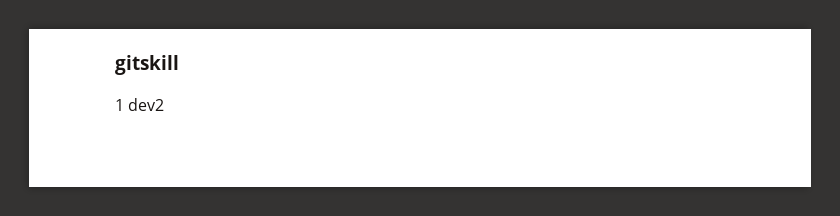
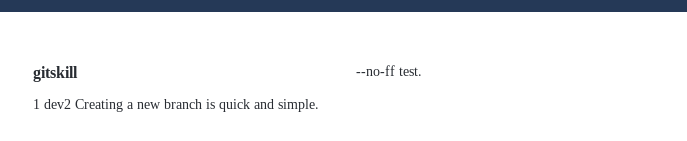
(165, 104) none -> [75,99,319,112] [356,65,422,76] Creating a new branch is quick and simple. --no-ff test.

